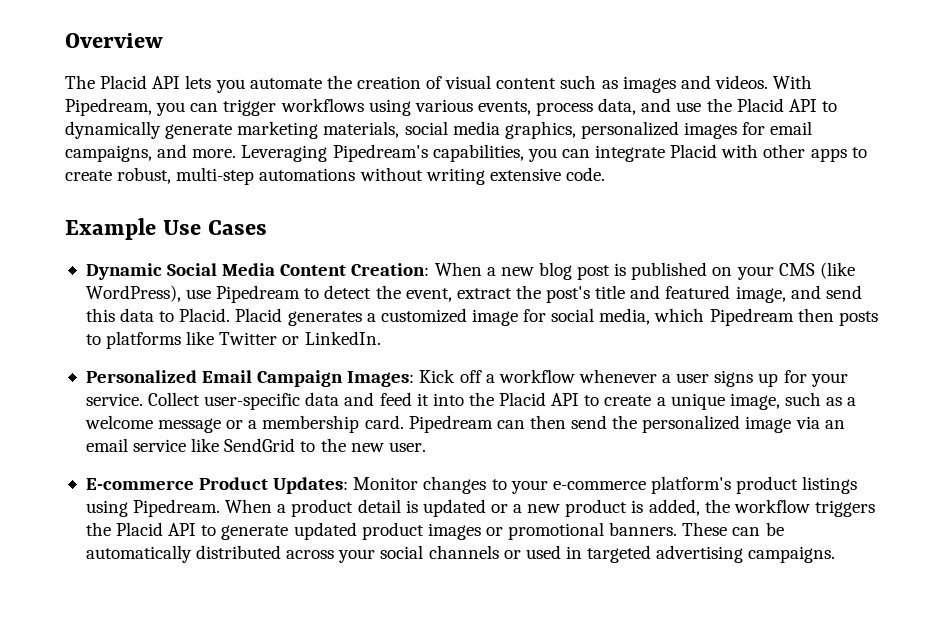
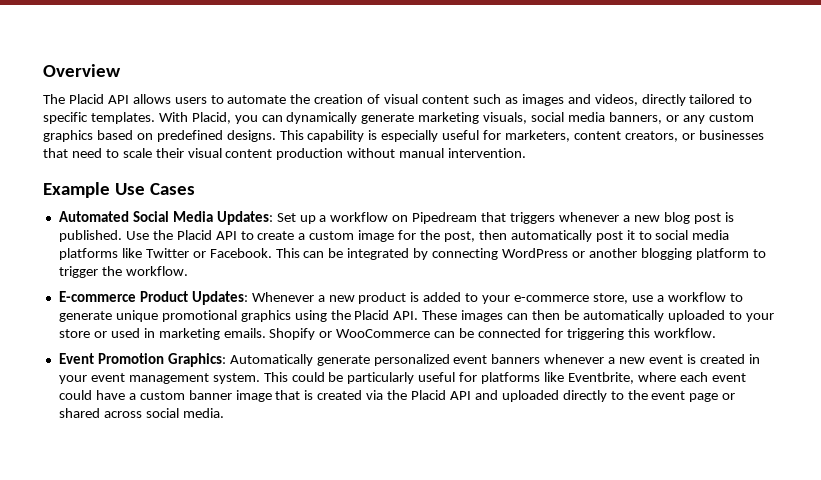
[185,75,245,93] lets you -> [132,94,224,104] allows users to
[714,75,813,89] [65,98,837,116] videos. With Pipedream, you can trigger workflows using various events, process data, and use the Placid API to -> [594,94,753,106] [43,112,283,124] videos, directly tailored to specific templates. With Placid, you can
[323,121,813,139] [65,144,867,162] [65,167,605,185] materials, social media graphics, personalized images for email campaigns, and more. Leveraging Pipedream's capabilities, you can integrate Placid with other apps to create robust, multi-step automations without writing extensive code. -> [483,112,754,124] [43,130,764,142] [43,148,527,160] visuals, social media banners, or any custom graphics based on predefined designs. This capability is especially useful for marketers, content creators, or businesses that need to scale their visual content production without manual intervention.
[85,263,162,280] Dynamic -> [58,211,129,222] Automated
[280,262,482,276] Content Creation: When -> [216,211,619,225] Updates: Set up a workflow on Pipedream that triggers whenever
[631,262,855,280] [85,285,862,303] [85,308,878,326] [85,331,381,349] [85,369,848,387] [85,392,464,410] published on your CMS (like WordPress), use Pipedream to detect the event, extract the post's title and featured image, and send this data to Placid. Placid generates a customized image for social media, which Pipedream then posts to platforms like Twitter or LinkedIn. // Personalized Email Campaign Images: Kick off a workflow whenever a user signs up for your service. Collect user-specific data and feed it into -> [58,230,149,242] published. Use
[670,392,857,410] [84,415,845,433] [85,438,426,452] [85,476,858,494] [85,499,875,517] [85,522,784,540] [85,545,836,563] unique image, such as a welcome message or a membership card. Pipedream can then send the personalized image via an email service like SendGrid to the new user. // E-commerce Product Updates: Monitor changes to your e-commerce platform's product listings using Pipedream. When a product detail is updated or a new product is added, the workflow triggers the Placid API to generate updated product images or promotional banners. These can be automatically distributed across your social channels or used in targeted advertising campaigns. -> [309,230,730,242] [58,248,766,260] [58,266,188,278] [58,291,743,305] [58,310,774,322] [58,328,716,340] [58,353,760,367] [58,372,746,384] [58,390,736,402] [58,408,224,418] custom image for the post, then automatically post it to social media platforms like Twitter or Facebook. This can be integrated by connecting WordPress or another blogging platform to trigger the workflow. // E-commerce Product Updates: Whenever a new product is added to your e-commerce store, use a workflow to generate unique promotional graphics using the Placid API. These images can then be automatically uploaded to your store or used in marketing emails. Shopify or WooCommerce can be connected for triggering this workflow. // Event Promotion Graphics: Automatically generate personalized event banners whenever a new event is created in your event management system. This could be particularly useful for platforms like Eventbrite, where each event could have a custom banner image that is created via the Placid API and uploaded directly to the event page or shared across social media.

